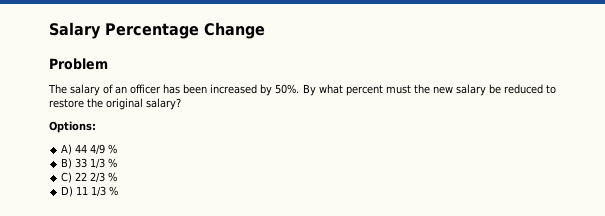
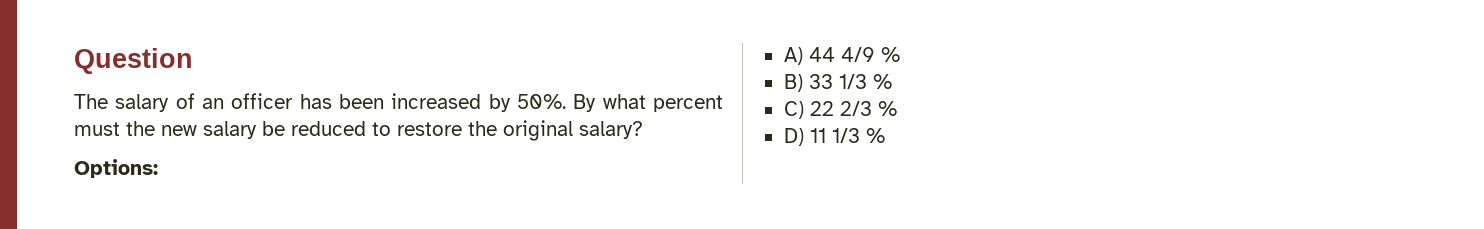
[49,22,265,39] [49,58,108,70] Salary Percentage Change // Problem -> [74,48,193,74] Question

